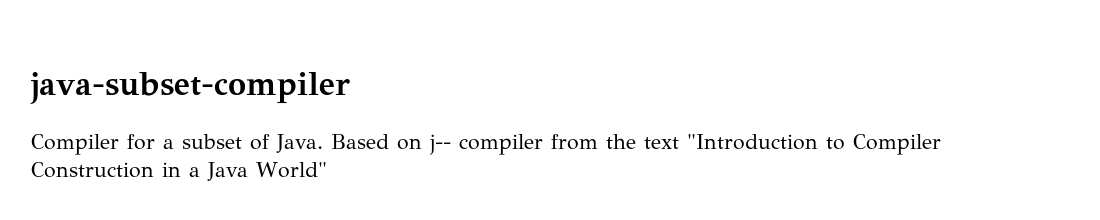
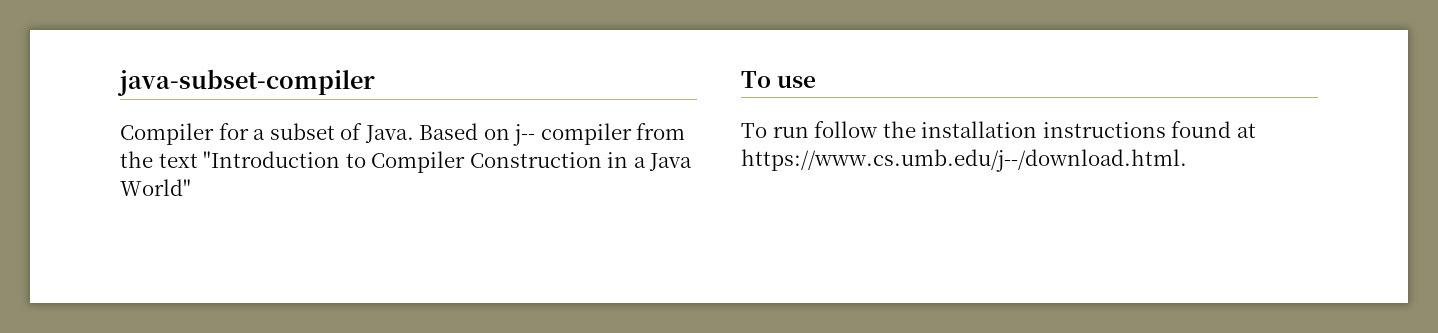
(327, 170) none -> [741,71,817,88] [741,121,1256,138] [741,149,1187,172] // To use // To run follow the installation instructions found at https://www.cs.umb.edu/j--/download.html.

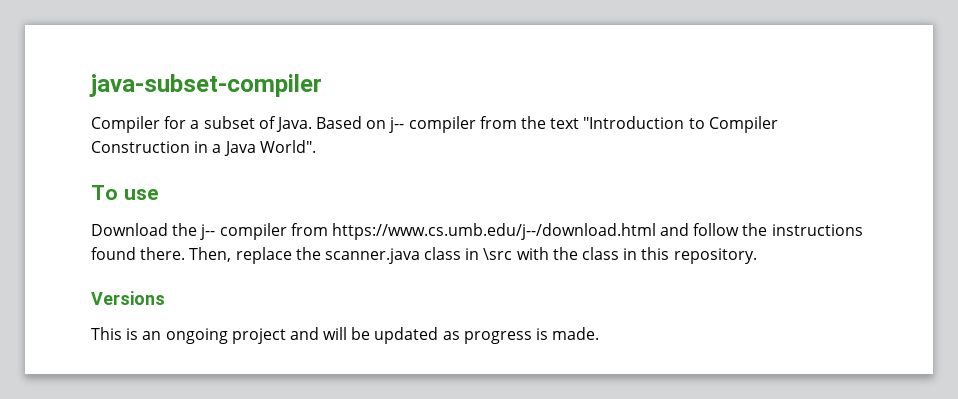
[120,179,191,196] World" -> [259,140,316,153] World".
[741,123,809,138] To run -> [91,223,690,240] Download the j-- compiler from https://www.cs.umb.edu/j--/download.html and
[921,121,1038,138] installation -> (768, 229) none
[1236,123,1256,138] [741,149,1187,172] at https://www.cs.umb.edu/j--/download.html. -> [140,247,757,264] [91,291,165,305] [91,327,600,344] there. Then, replace the scanner.java class in \src with the class in this repository. // Versions // This is an ongoing project and will be updated as progress is made.

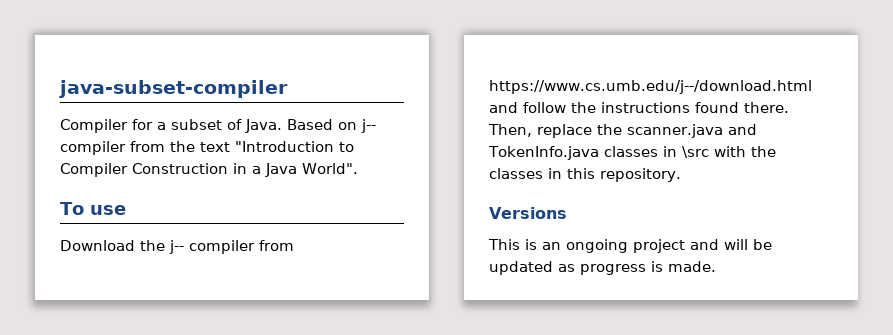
[424,247,462,260] class -> [727,124,757,135] [488,146,658,160] and TokenInfo.java classes
[582,247,620,260] class -> [489,168,543,179] classes

